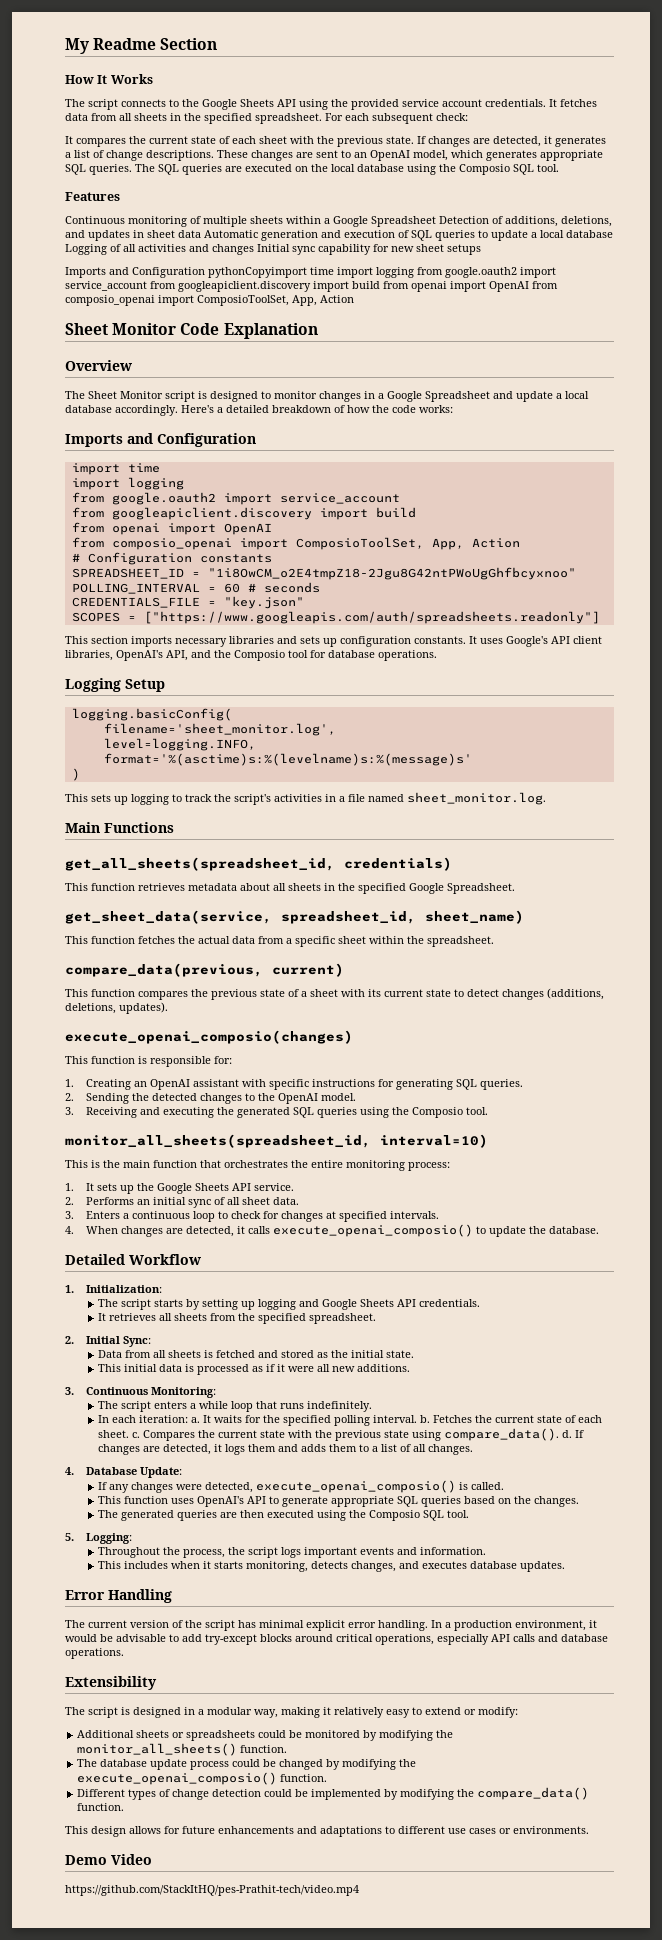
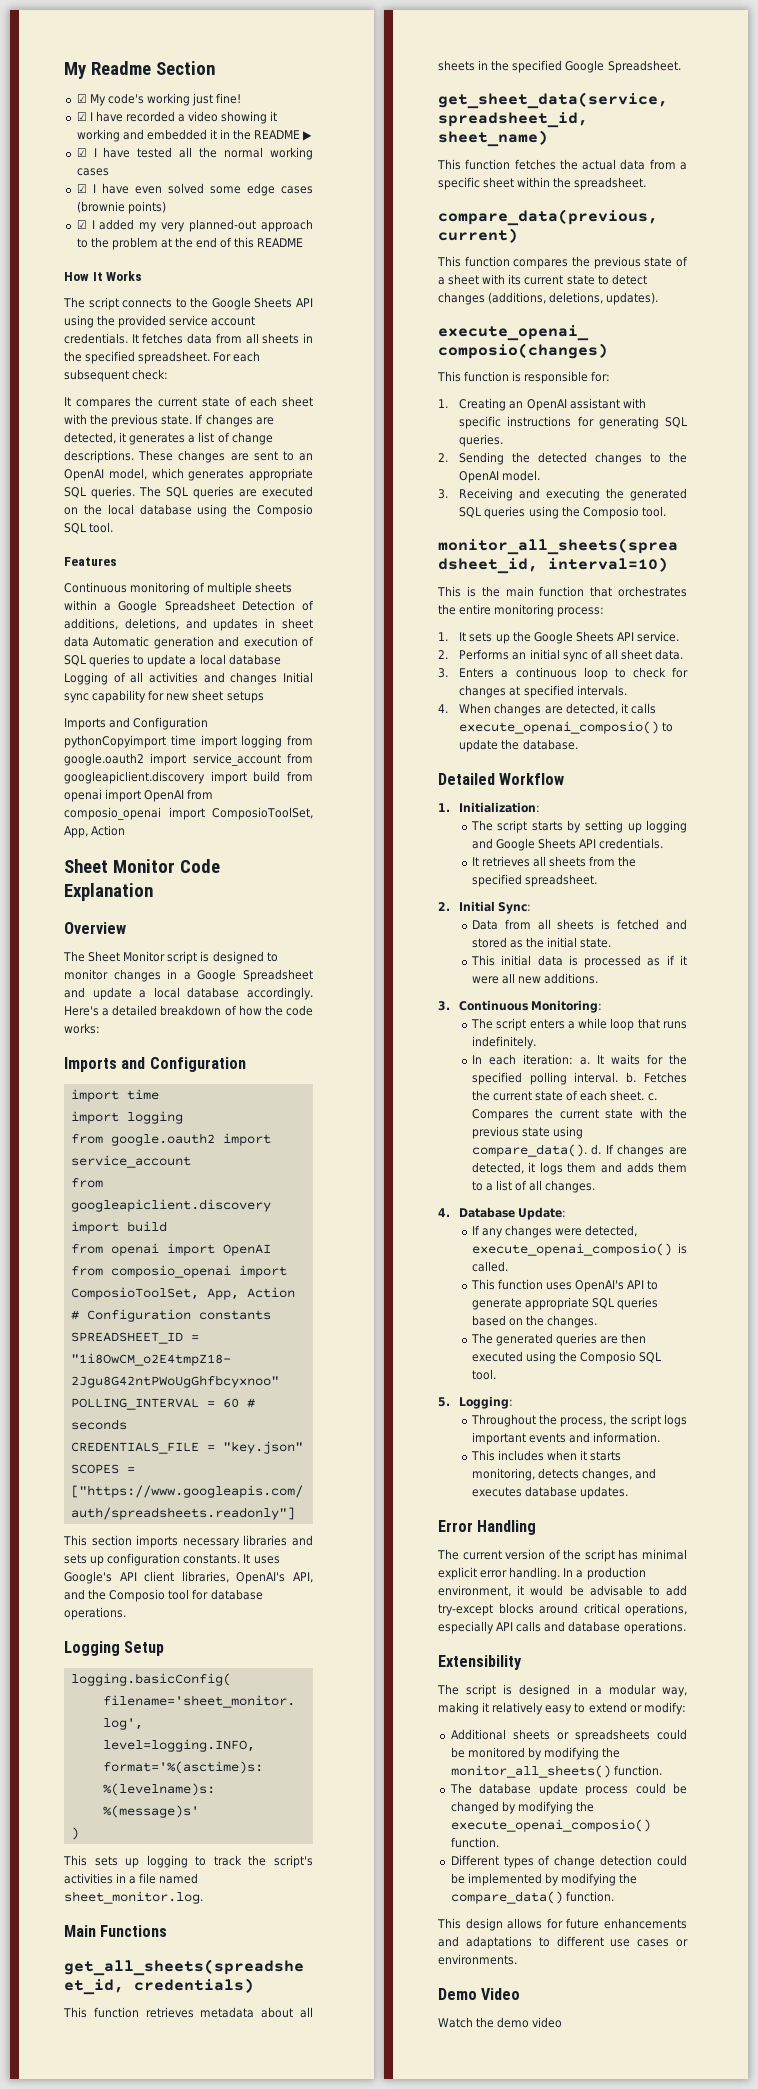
(218, 44) none -> [76,93,242,106] [76,111,278,124] [76,129,313,142] [76,147,313,160] [76,168,109,176] [76,183,313,196] [76,201,166,214] [76,219,313,232] [76,237,304,250] // ☑ My code's working just fine! // ☑ I have recorded a video showing it working and embedded it in the README ▶ // ☑ I have tested all the normal working cases // ☑ I have even solved some edge cases (brownie points) // ☑ I added my very planned-out approach to the problem at the end of this README
[65,1885,359,1896] https://github.com/StackItHQ/pes-Prathit-tech/video.mp4 -> [438,2017,563,2028] Watch the demo video

